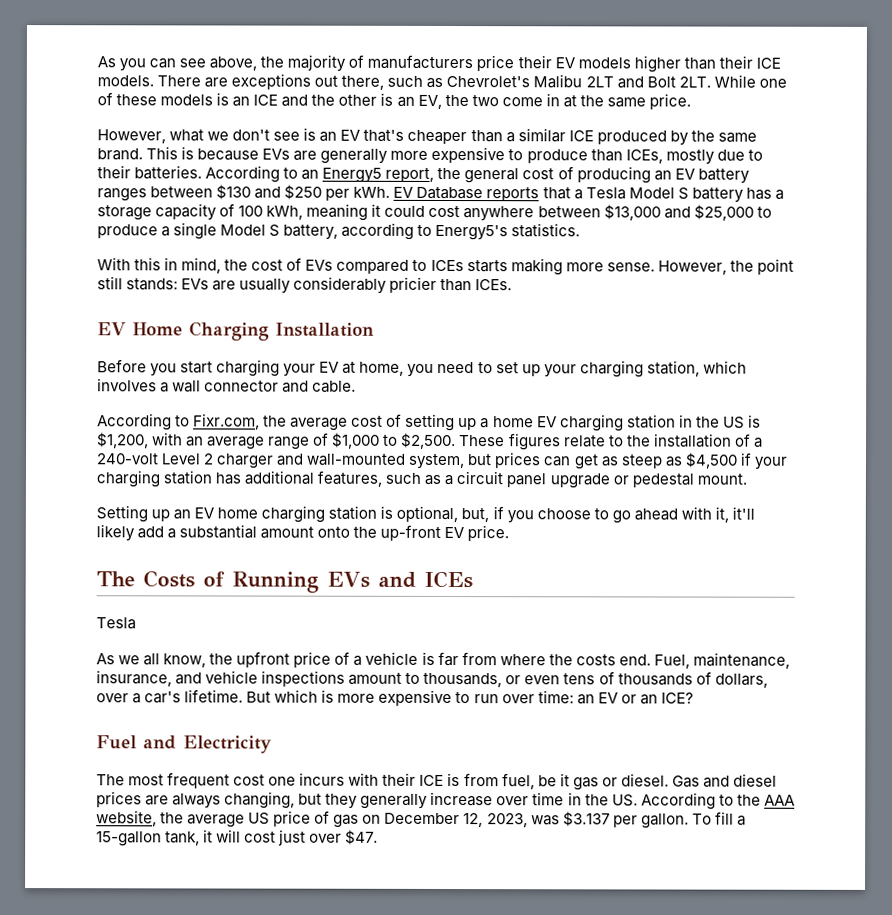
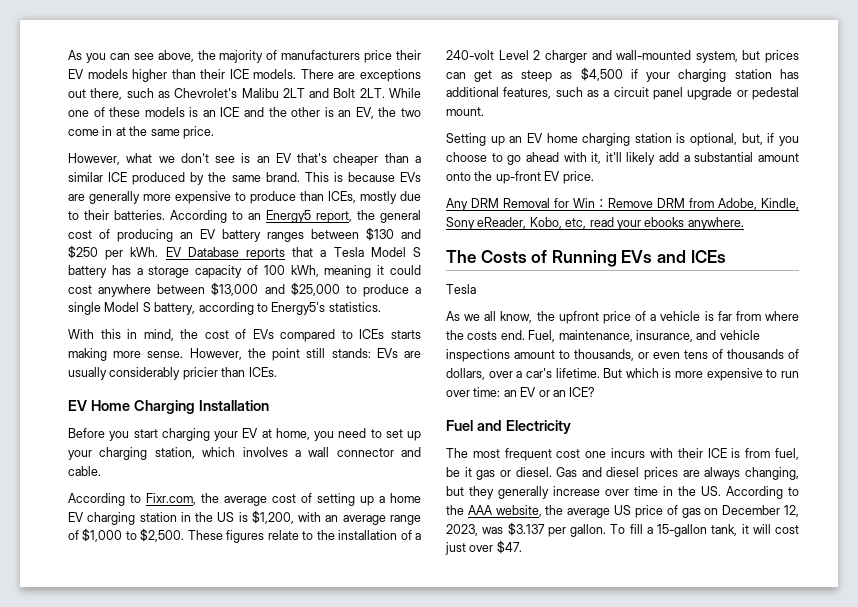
(510, 533) none -> [446,198,799,211] [446,217,744,230] // Any DRM Removal for Win：Remove DRM from Adobe, Kindle, Sony eReader, Kobo, etc, read your ebooks anywhere.

